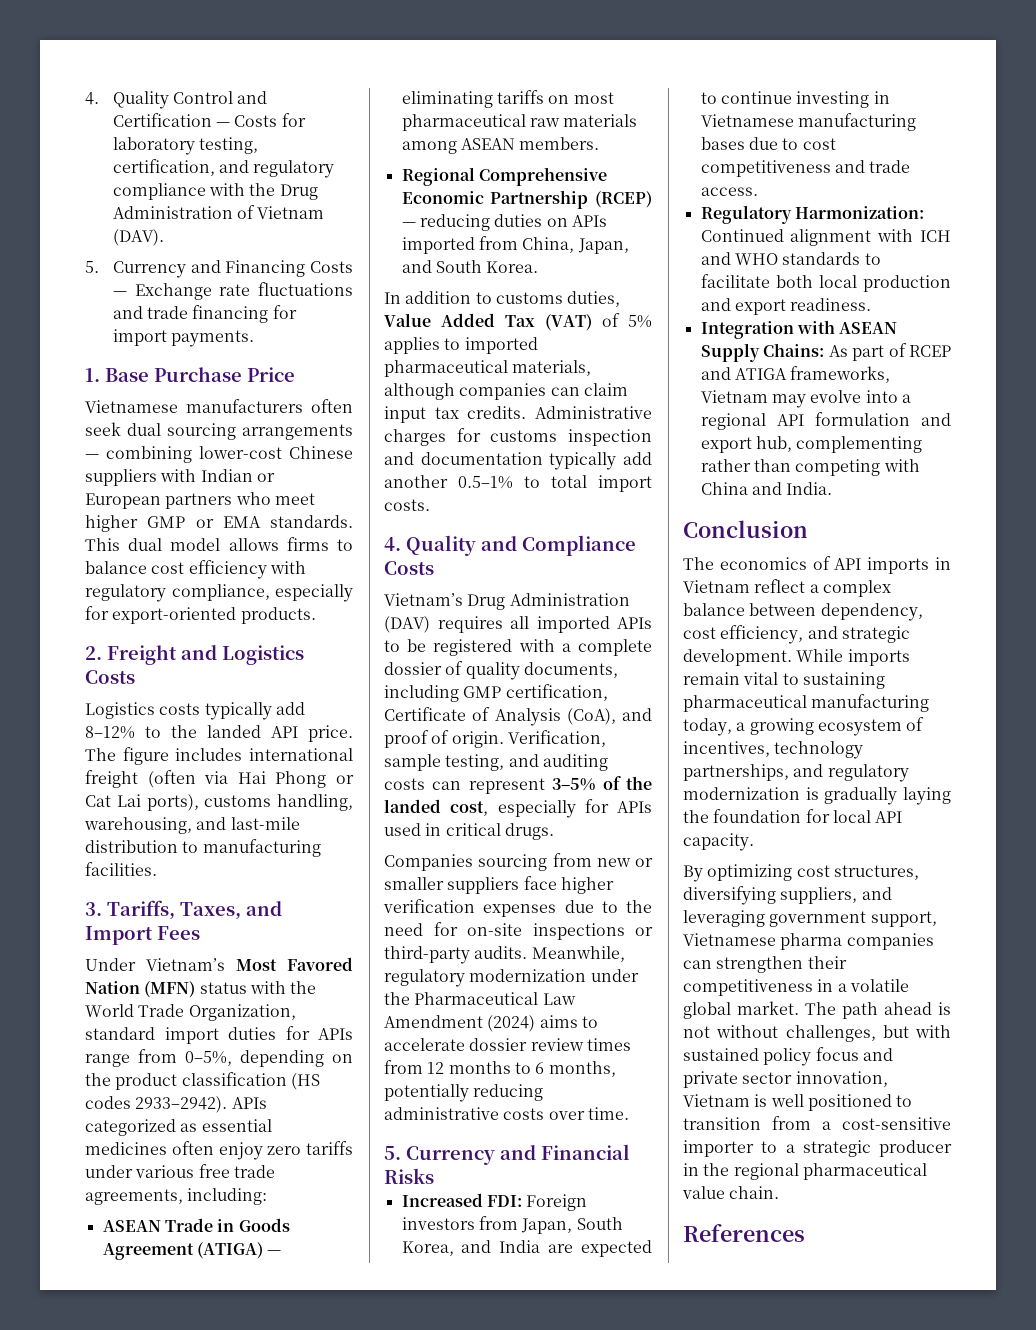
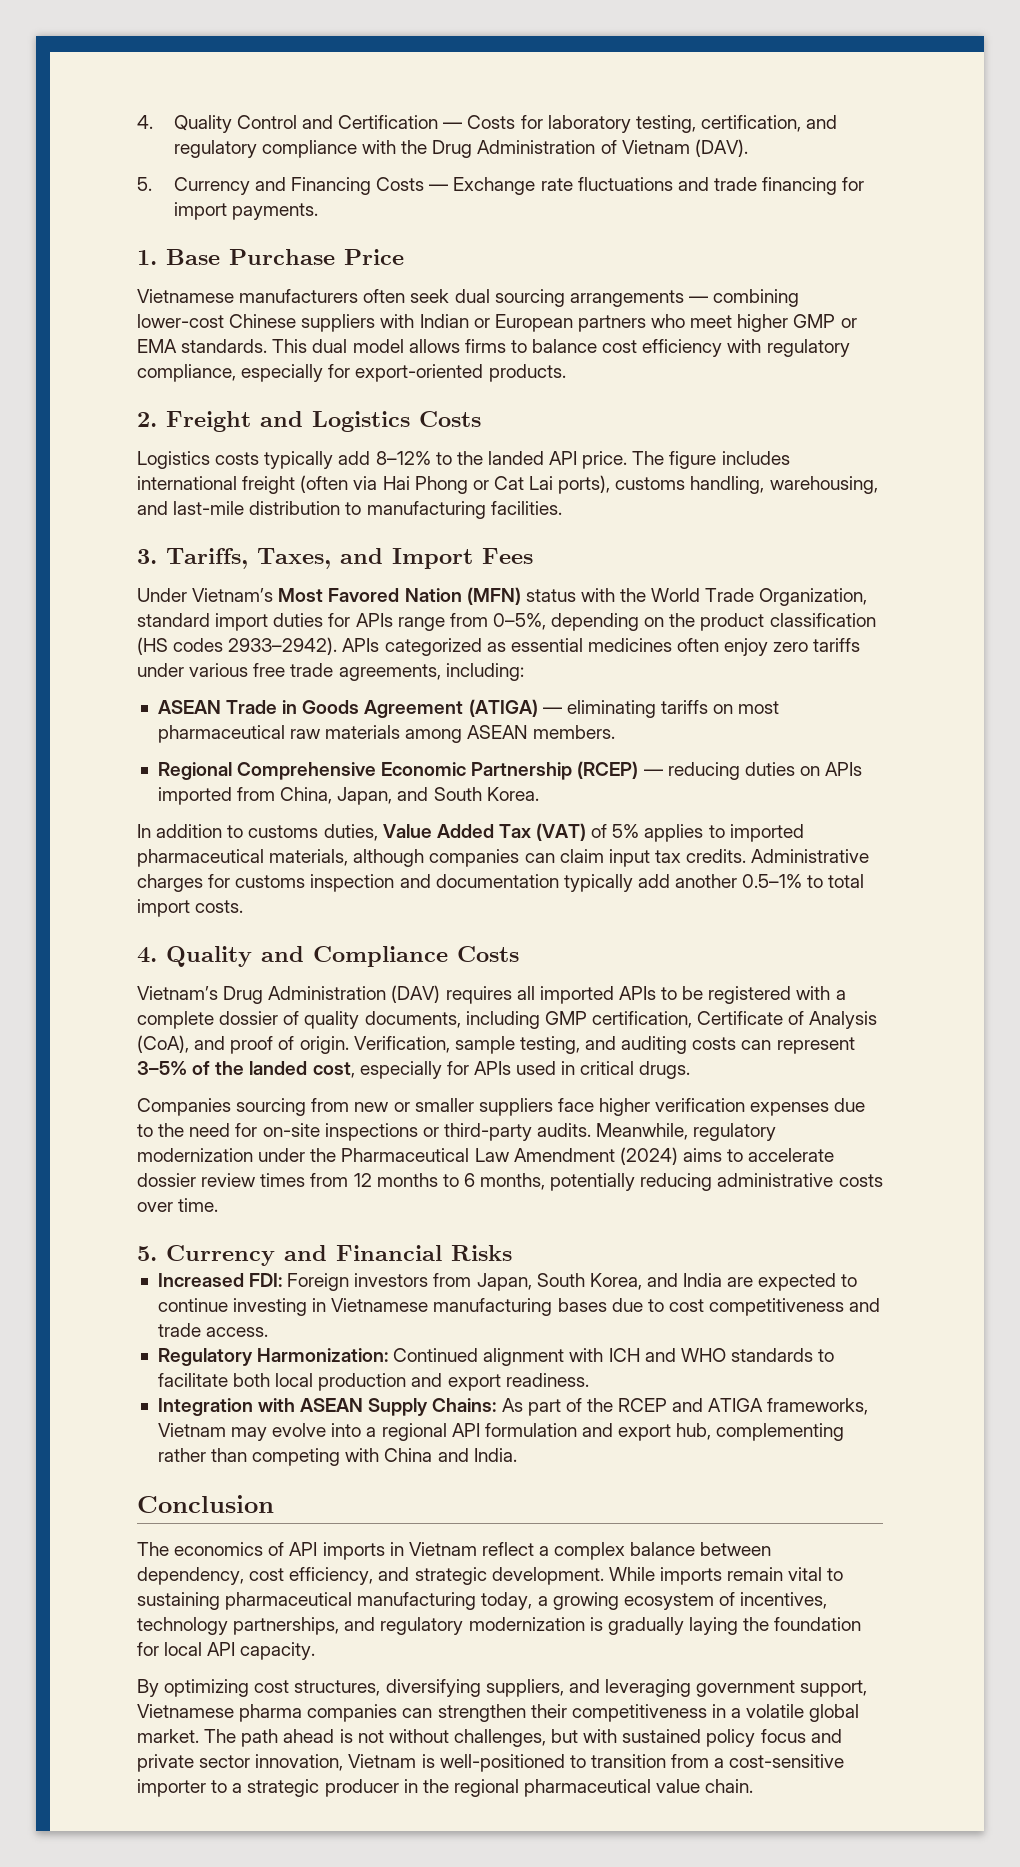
(907, 350) none -> [586,1398,613,1412] the
[770,1094,892,1111] well positioned -> [439,1754,565,1772] well-positioned
[683,1224,805,1242] // References -> (754, 1786) none

